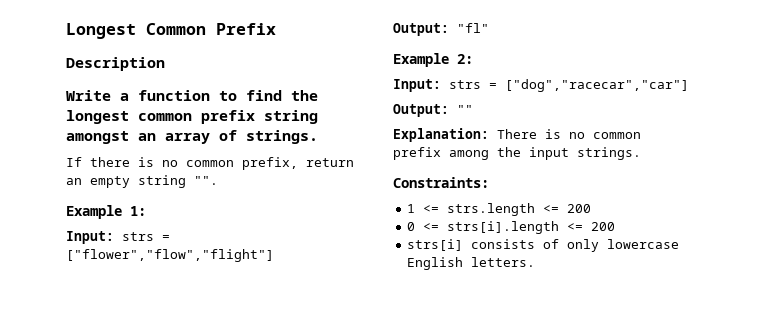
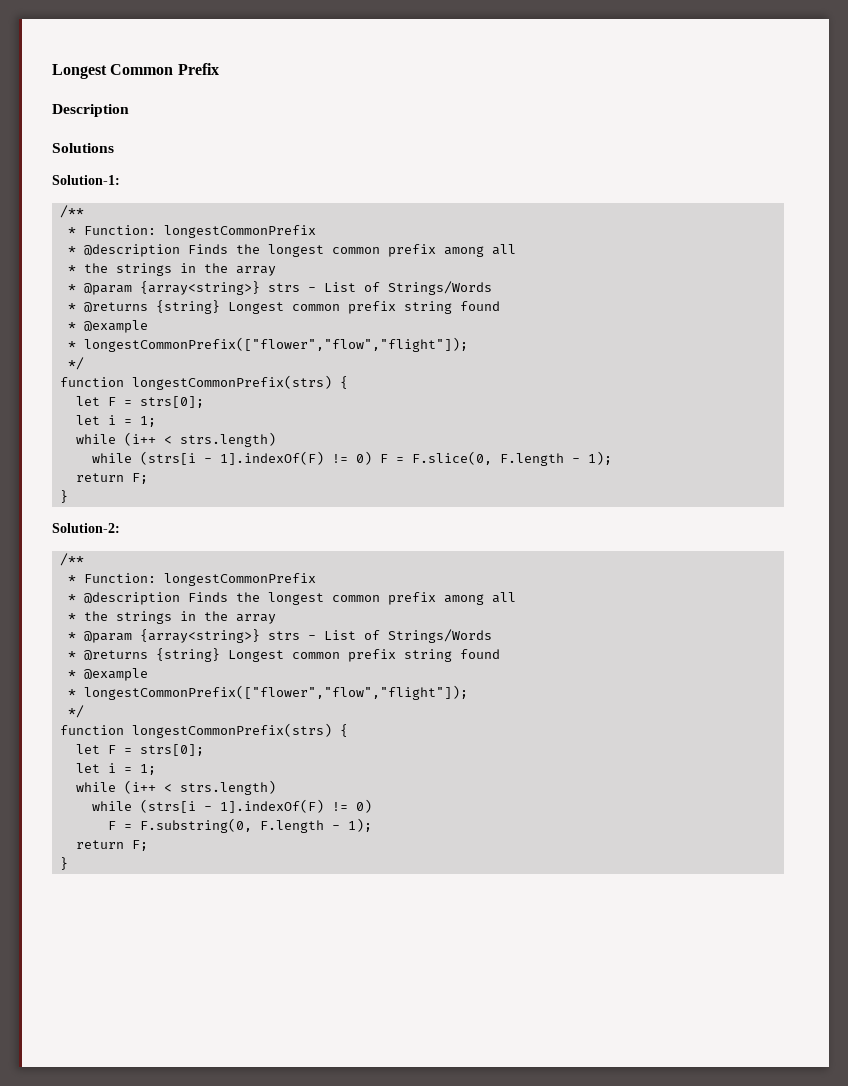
[66,90,318,101] [66,110,318,124] [66,130,318,144] [66,157,354,170] [66,175,218,188] [66,205,146,219] [66,231,170,244] [66,249,274,262] [393,23,489,36] [393,53,473,67] [393,79,689,92] [393,104,473,117] [393,128,641,142] [393,147,641,160] [393,177,489,188] [407,203,592,216] [407,221,616,234] [407,239,680,252] [407,257,536,270] Write a function to find the longest common prefix string amongst an array of strings. // If there is no common prefix, return an empty string "". // Example 1: // Input: strs = ["flower","flow","flight"] // Output: "fl" // Example 2: // Input: strs = ["dog","racecar","car"] // Output: "" // Explanation: There is no common prefix among the input strings. // Constraints: // 1 <= strs.length <= 200 // 0 <= strs[i].length <= 200 // strs[i] consists of only lowercase English letters. -> [52,143,114,153] [52,175,120,185] [60,205,85,218] [68,225,317,238] [68,244,517,257] [68,263,277,276] [68,281,493,295] [68,300,501,314] [68,320,149,333] [68,337,469,352] [68,357,85,370] [60,375,349,390] [76,396,205,408] [76,415,157,427] [76,432,277,447] [92,451,613,466] [76,473,149,484] [60,490,69,503] [52,523,120,533] [60,553,85,566] [68,573,317,586] [68,592,517,605] [68,611,277,624] [68,629,493,643] [68,648,501,662] [68,668,149,681] [68,685,469,700] [68,705,85,718] [60,723,349,738] [76,744,205,756] [76,763,157,775] [76,780,277,795] [92,799,373,813] [108,818,373,833] [76,840,149,851] [60,857,69,870] Solutions // Solution-1: // /** // * Function: longestCommonPrefix // * @description Finds the longest common prefix among all // * the strings in the array // * @param {array<string>} strs - List of Strings/Words // * @returns {string} Longest common prefix string found // * @example // * longestCommonPrefix(["flower","flow","flight"]); // */ // function longestCommonPrefix(strs) { // let F = strs[0]; // let i = 1; // while (i++ < strs.length) // while (strs[i - 1].indexOf(F) != 0) F = F.slice(0, F.length - 1); // return F; // } // Solution-2: // /** // * Function: longestCommonPrefix // * @description Finds the longest common prefix among all // * the strings in the array // * @param {array<string>} strs - List of Strings/Words // * @returns {string} Longest common prefix string found // * @example // * longestCommonPrefix(["flower","flow","flight"]); // */ // function longestCommonPrefix(strs) { // let F = strs[0]; // let i = 1; // while (i++ < strs.length) // while (strs[i - 1].indexOf(F) != 0) // F = F.substring(0, F.length - 1); // return F; // }

